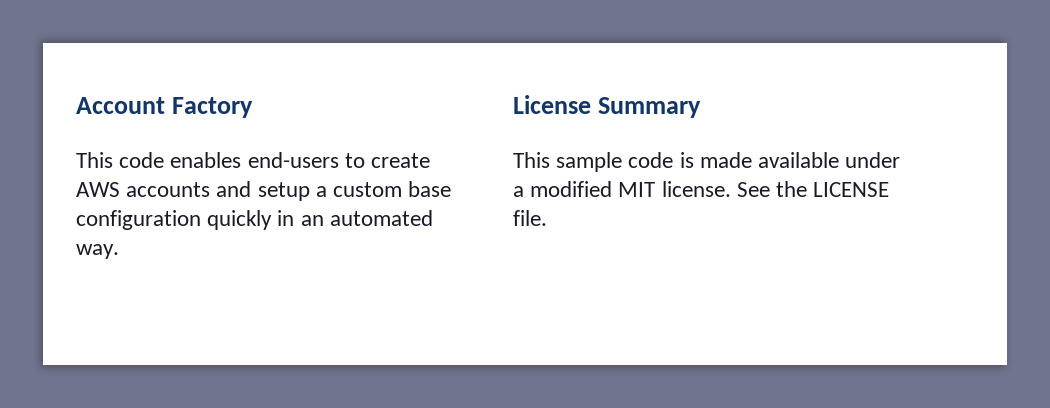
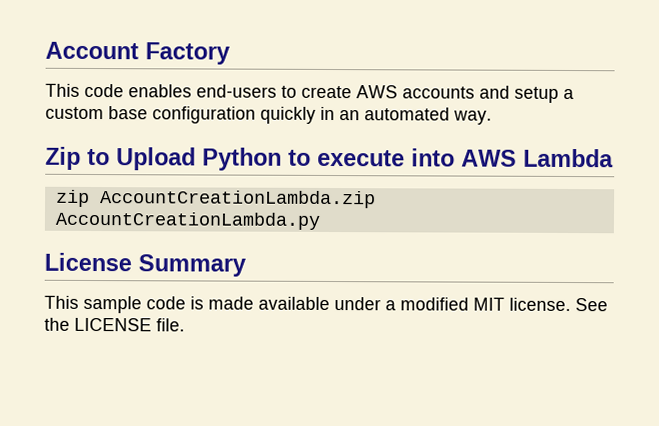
(119, 251) none -> [45,146,614,171] [55,189,376,209] [54,211,321,230] // Zip to Upload Python to execute into AWS Lambda // zip AccountCreationLambda.zip AccountCreationLambda.py

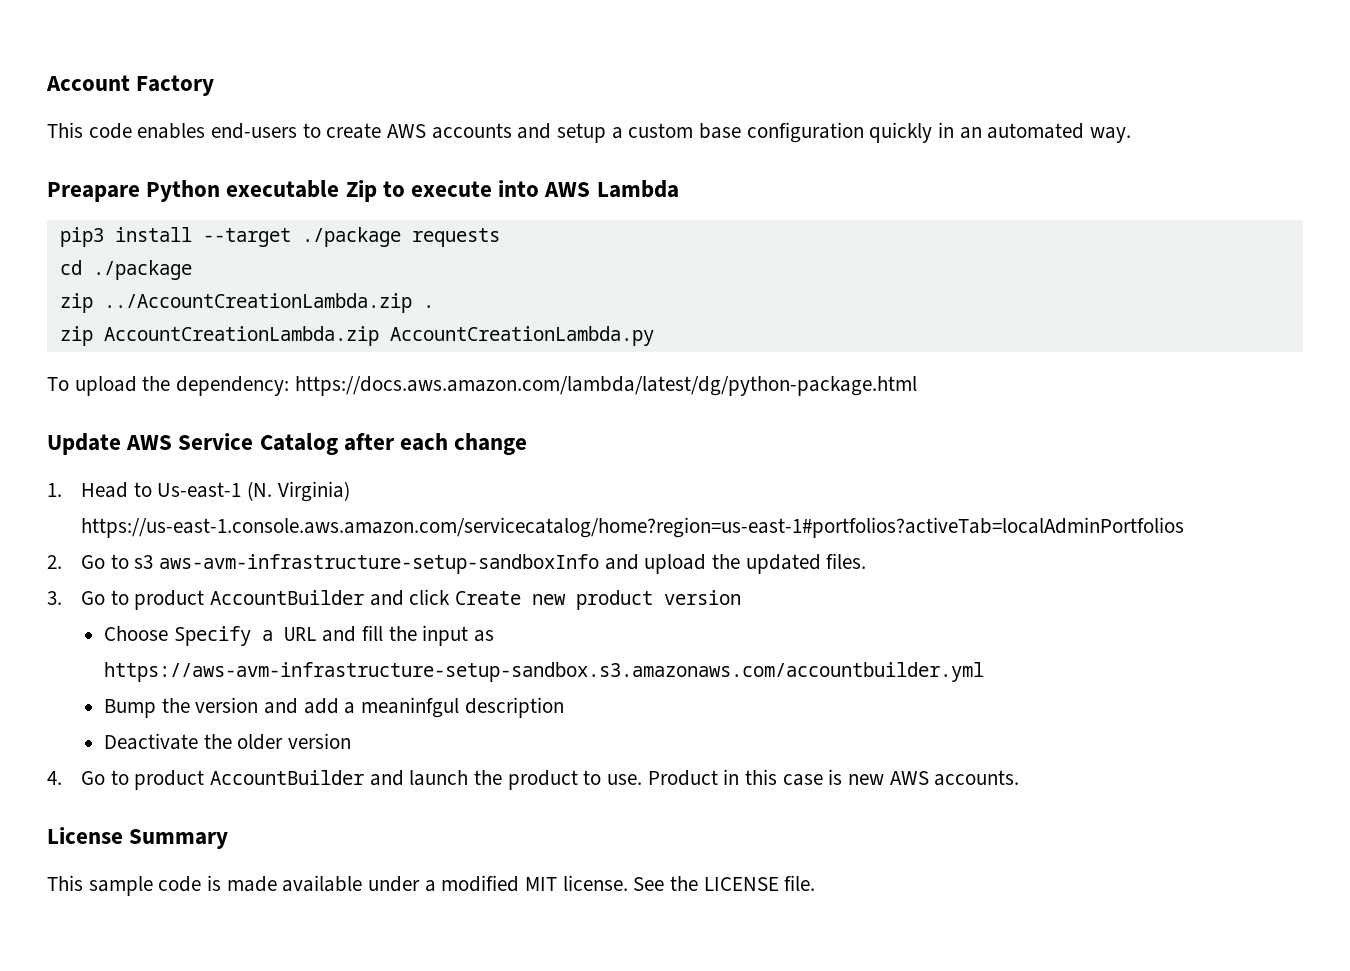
[45,146,282,171] Zip to Upload Python -> [47,180,377,202] Preapare Python executable Zip
[55,189,376,209] [54,211,321,230] zip AccountCreationLambda.zip AccountCreationLambda.py -> [59,227,500,247] [59,260,192,280] [59,293,434,313] [59,326,654,346] [47,376,917,396] [47,433,528,455] [47,481,350,502] [80,517,1184,538] [47,553,867,574] [47,589,741,610] [103,625,494,646] [103,662,984,682] [103,697,564,718] [103,733,351,750] [47,769,1020,790] pip3 install --target ./package requests // cd ./package // zip ../AccountCreationLambda.zip . // zip AccountCreationLambda.zip AccountCreationLambda.py // To upload the dependency: https://docs.aws.amazon.com/lambda/latest/dg/python-package.html // Update AWS Service Catalog after each change // 1. Head to Us-east-1 (N. Virginia) https://us-east-1.console.aws.amazon.com/servicecatalog/home?region=us-east-1#portfolios?activeTab=localAdminPortfolios // 2. Go to s3 aws-avm-infrastructure-setup-sandboxInfo and upload the updated files. // 3. Go to product AccountBuilder and click Create new product version // Choose Specify a URL and fill the input as https://aws-avm-infrastructure-setup-sandbox.s3.amazonaws.com/accountbuilder.yml // Bump the version and add a meaninfgul description // Deactivate the older version // 4. Go to product AccountBuilder and launch the product to use. Product in this case is new AWS accounts.

